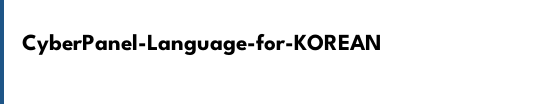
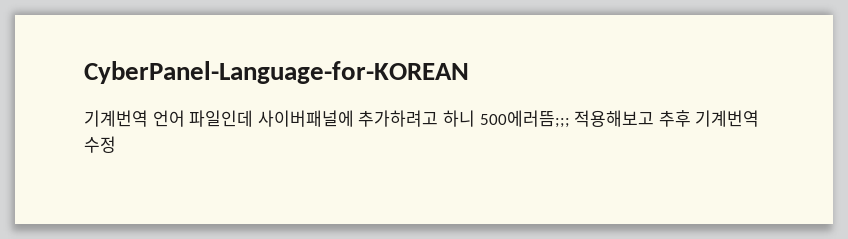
(382, 44) none -> [84,110,760,128] [84,136,116,153] // 기계번역 언어 파일인데 사이버패널에 추가하려고 하니 500에러뜸;;; 적용해보고 추후 기계번역 수정

